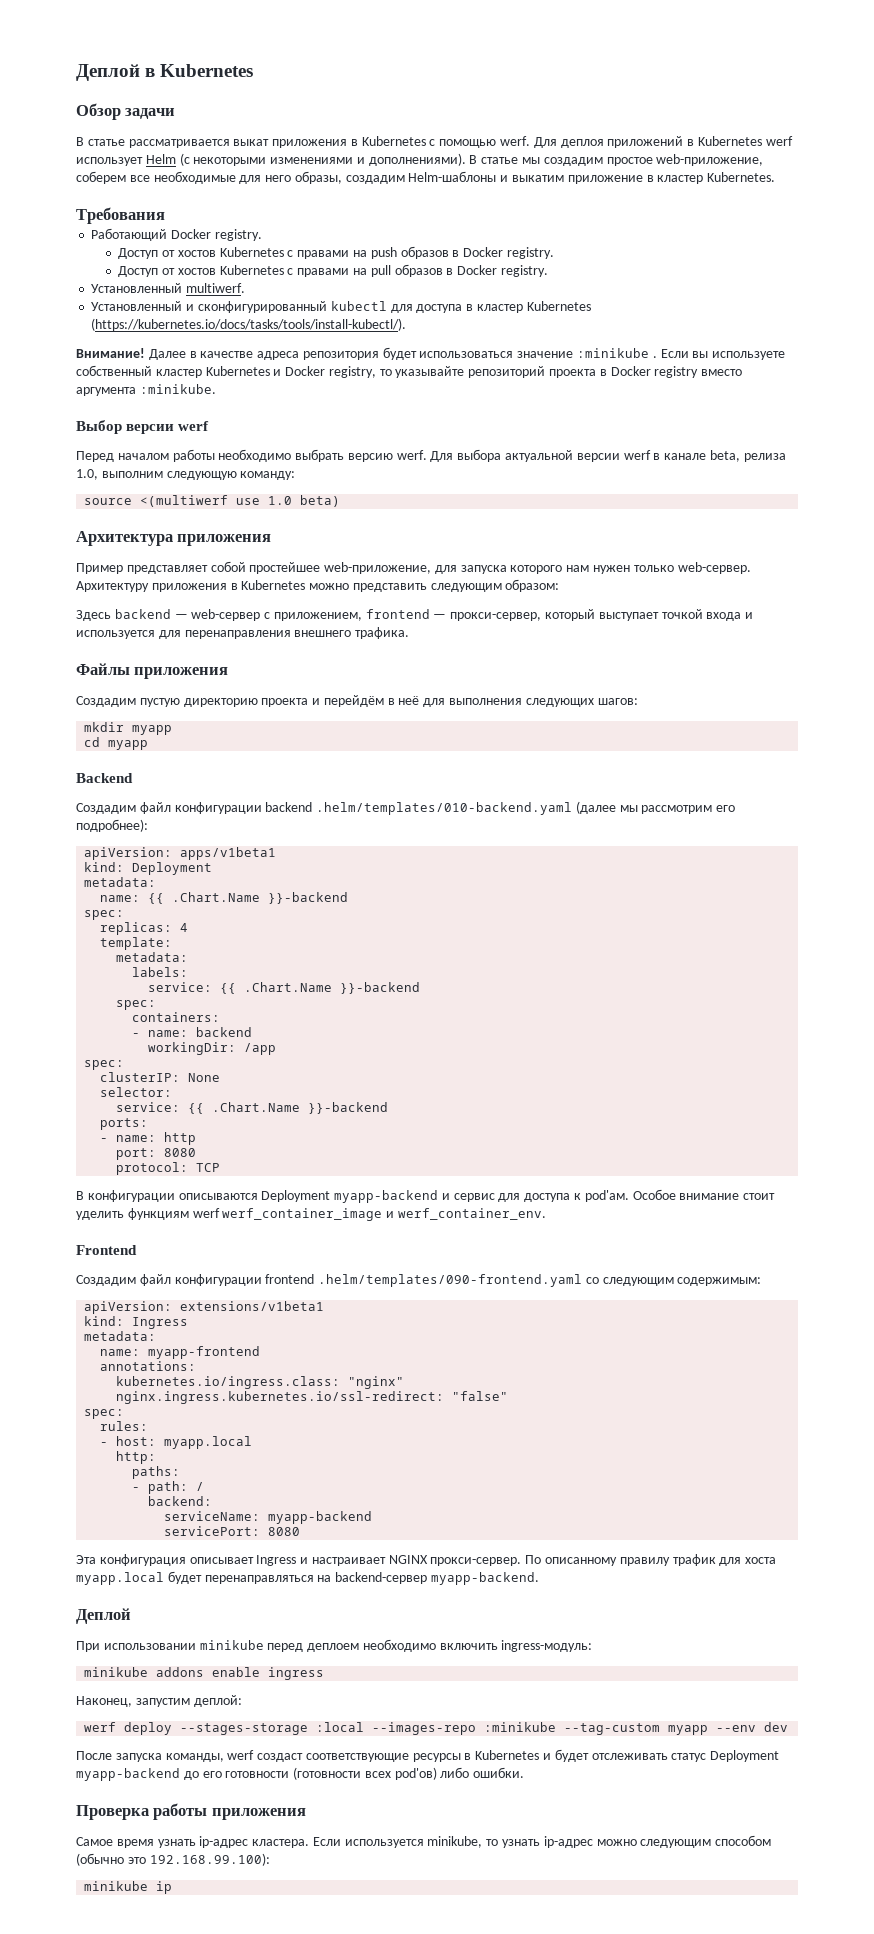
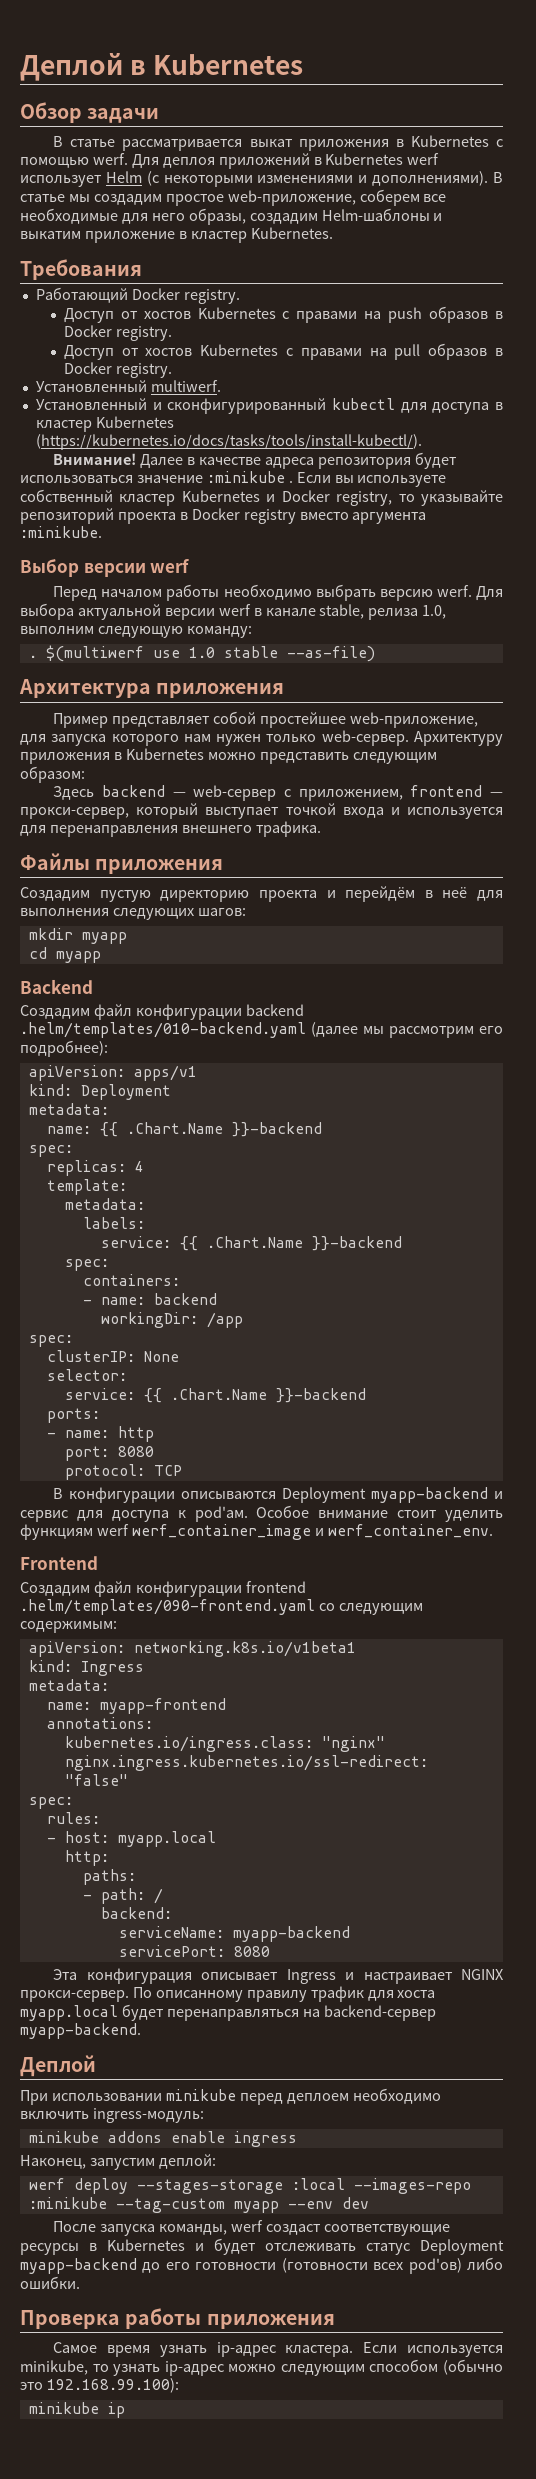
[709,450,740,462] beta, -> [319,604,365,619] stable,
[84,495,341,507] source <(multiwerf use 1.0 beta) -> [28,645,375,662] . $(multiwerf use 1.0 stable --as-file)
[180,847,277,860] apps/v1beta1 -> [133,1065,197,1081] apps/v1
[180,1301,325,1311] extensions/v1beta1 -> [133,1641,356,1657] networking.k8s.io/v1beta1

